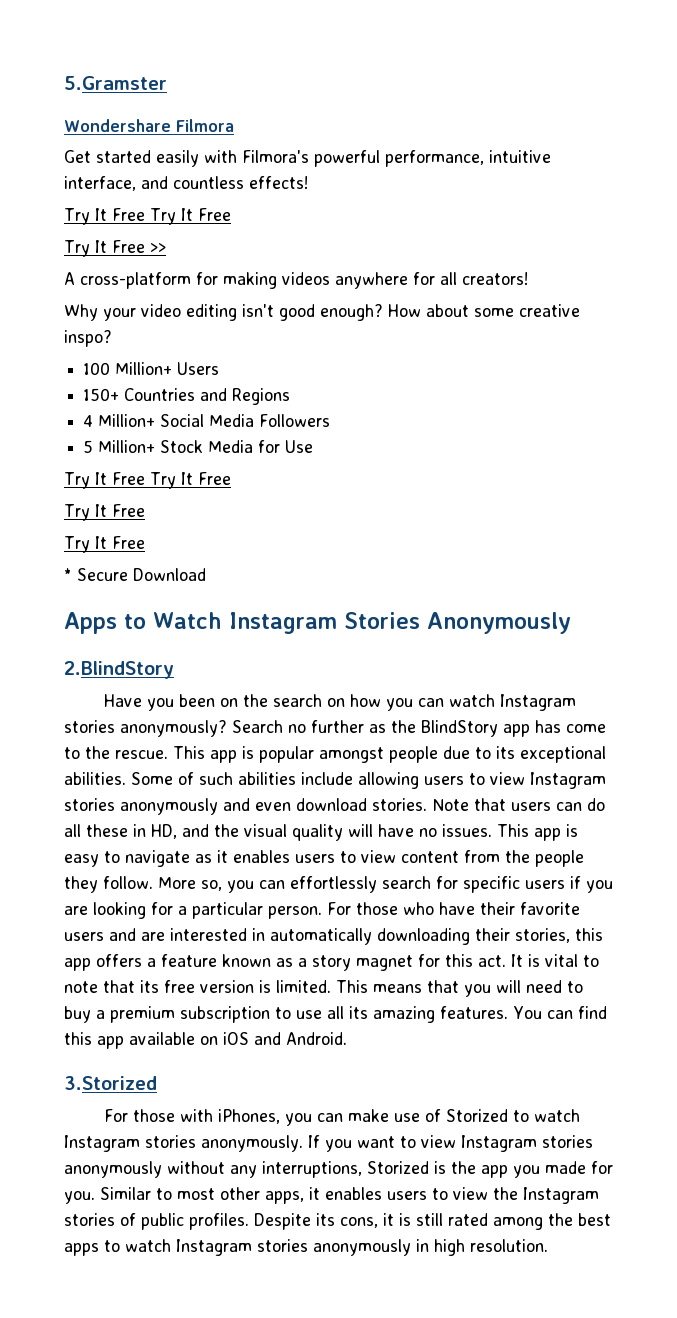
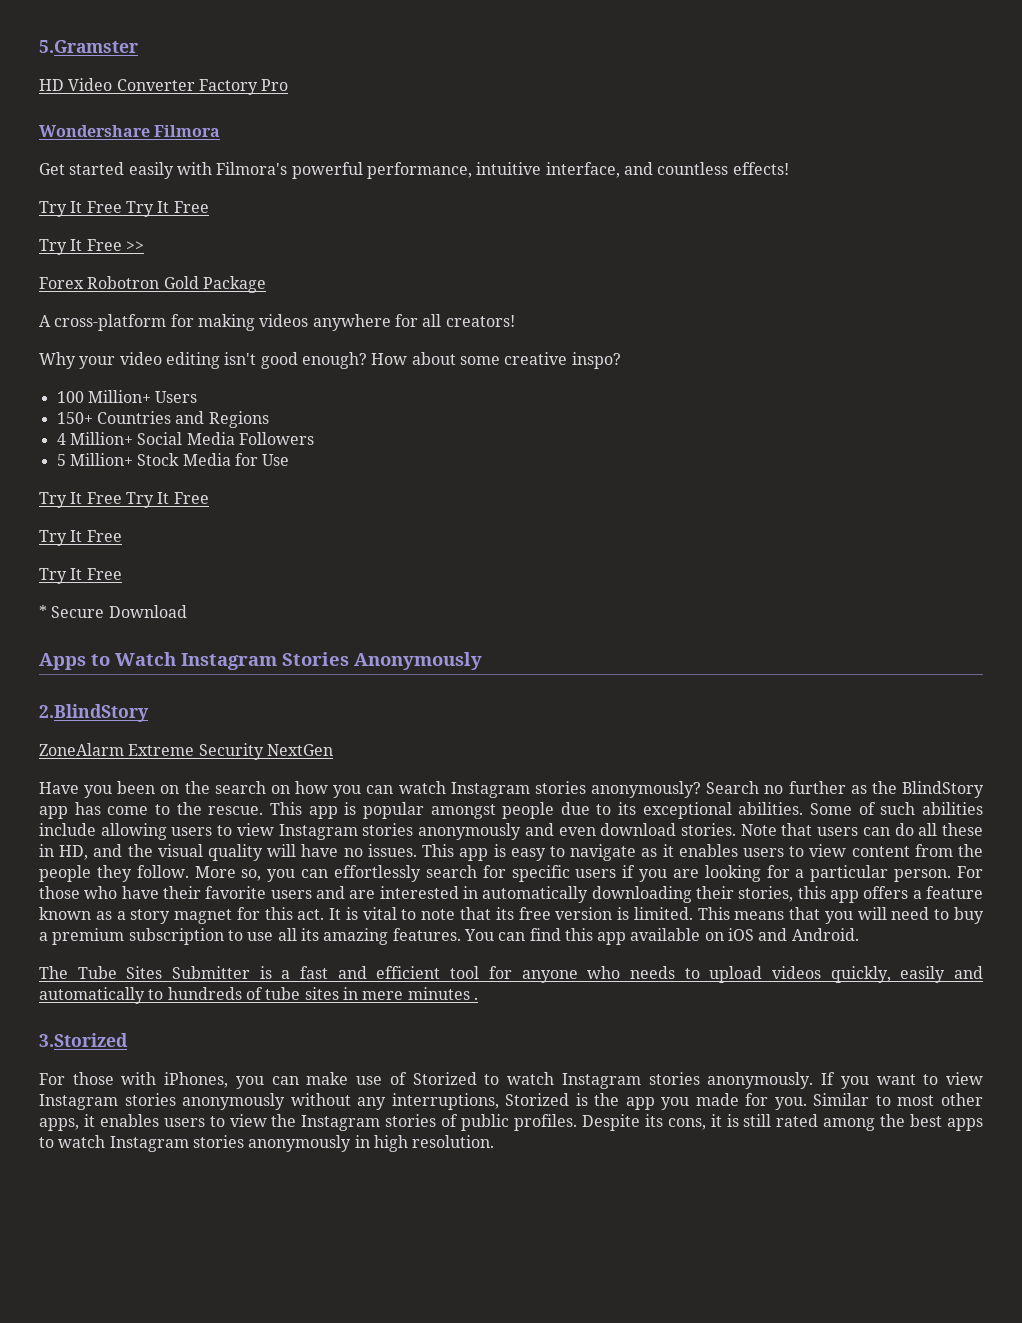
(167, 83) none -> [39,78,289,95] // HD Video Converter Factory Pro
(166, 248) none -> [39,276,266,293] // Forex Robotron Gold Package
(174, 670) none -> [39,743,333,760] // ZoneAlarm Extreme Security NextGen
(347, 1038) none -> [39,966,984,983] [39,987,478,1004] // The Tube Sites Submitter is a fast and efficient tool for anyone who needs to upload videos quickly, easily and automatically to hundreds of tube sites in mere minutes .

